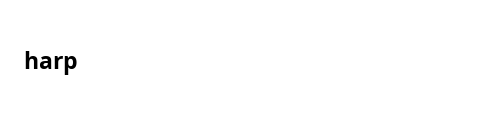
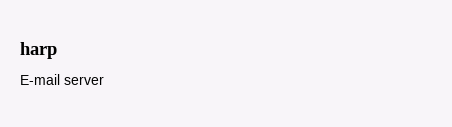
(78, 63) none -> [20,74,104,85] // E-mail server

